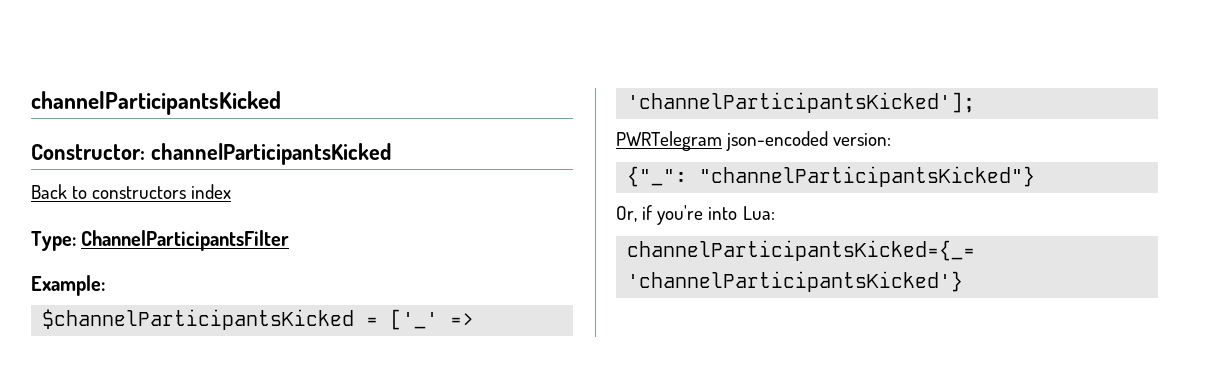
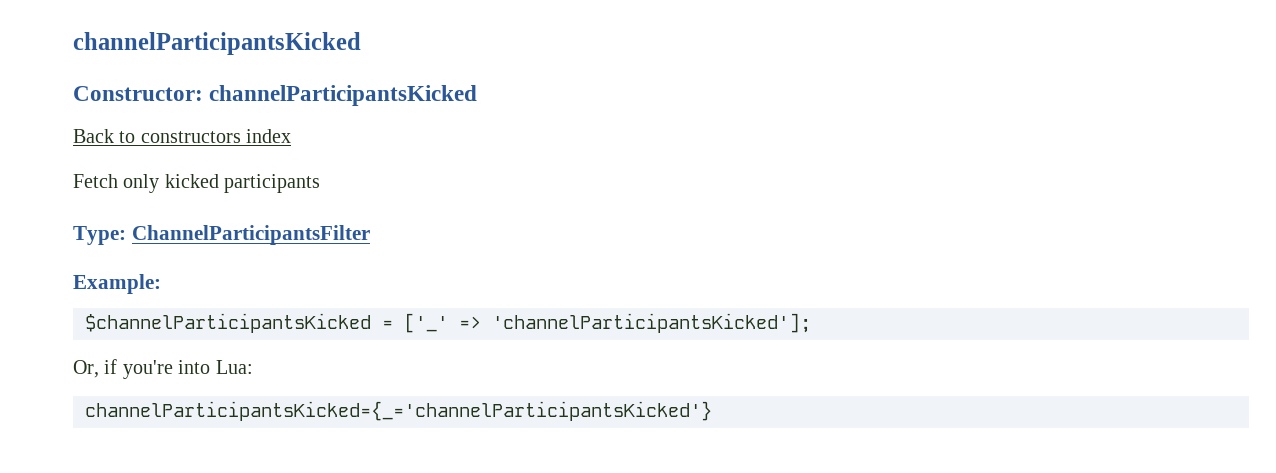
(232, 191) none -> [73,174,321,193] // Fetch only kicked participants
[616,131,892,151] [627,166,1036,187] // PWRTelegram json-encoded version: // {"_": "channelParticipantsKicked"} -> (811, 323) none

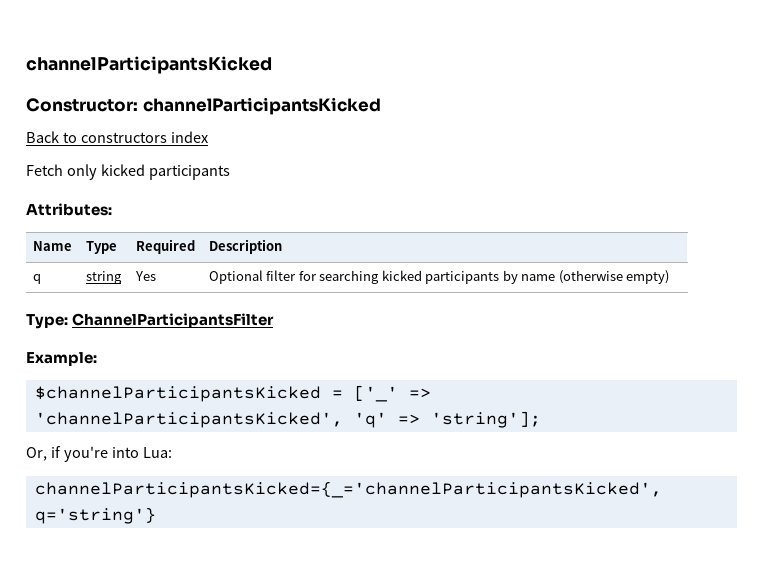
(321, 183) none -> [26,203,112,216] [32,241,72,251] [85,241,117,254] [135,239,195,254] [208,239,282,254] [32,274,41,284] [85,271,122,284] [134,271,156,281] [208,270,670,284] // Attributes: // Name | Type | Required | Description // q | string | Yes | Optional filter for searching kicked participants by name (otherwise empty)
[492,313,811,333] 'channelParticipantsKicked']; -> [34,411,541,428] 'channelParticipantsKicked', 'q' => 'string'];
[85,401,712,421] channelParticipantsKicked={_='channelParticipantsKicked'} -> [34,481,662,498] [34,507,156,524] channelParticipantsKicked={_='channelParticipantsKicked', q='string'}

